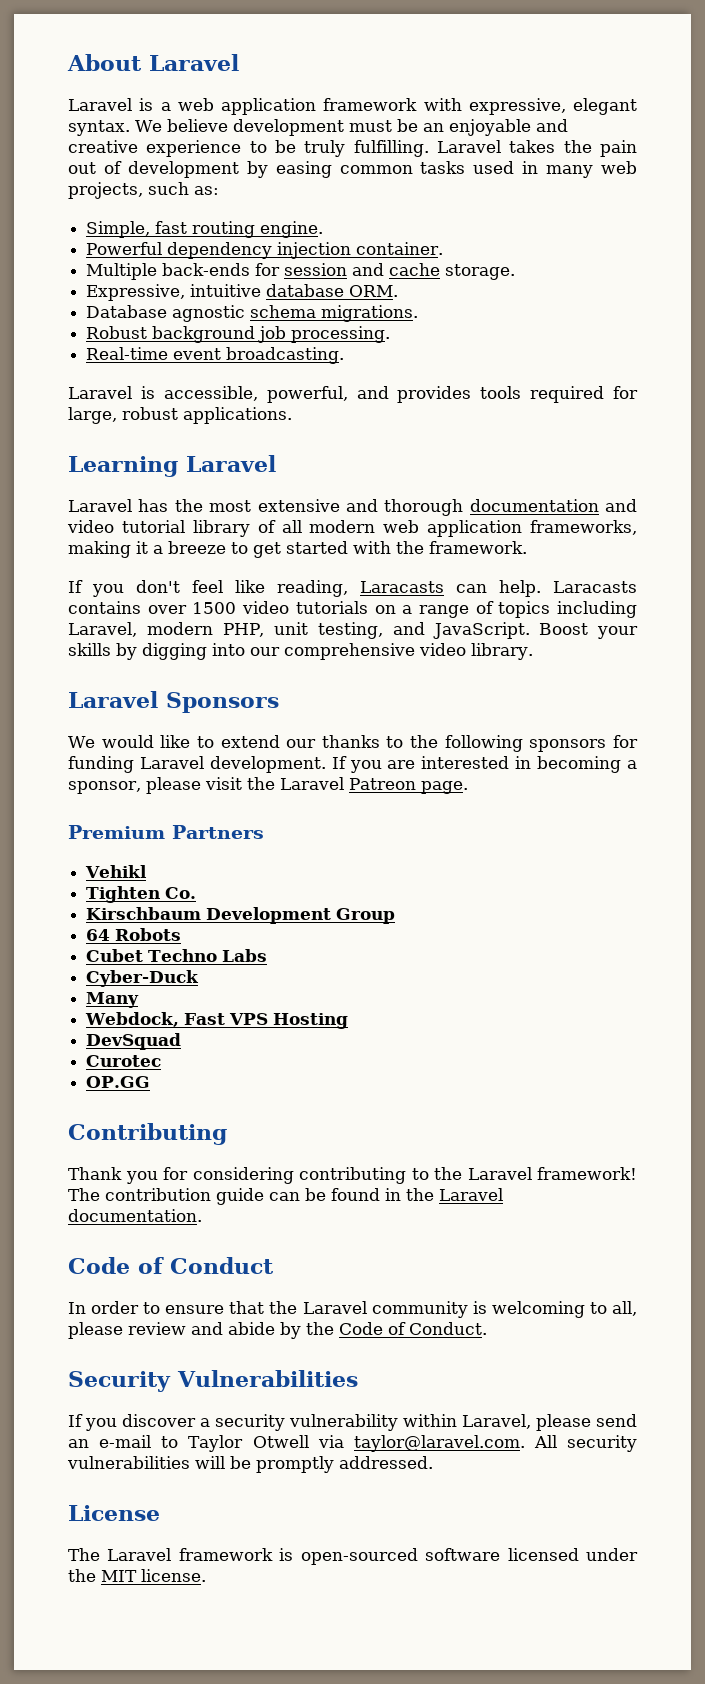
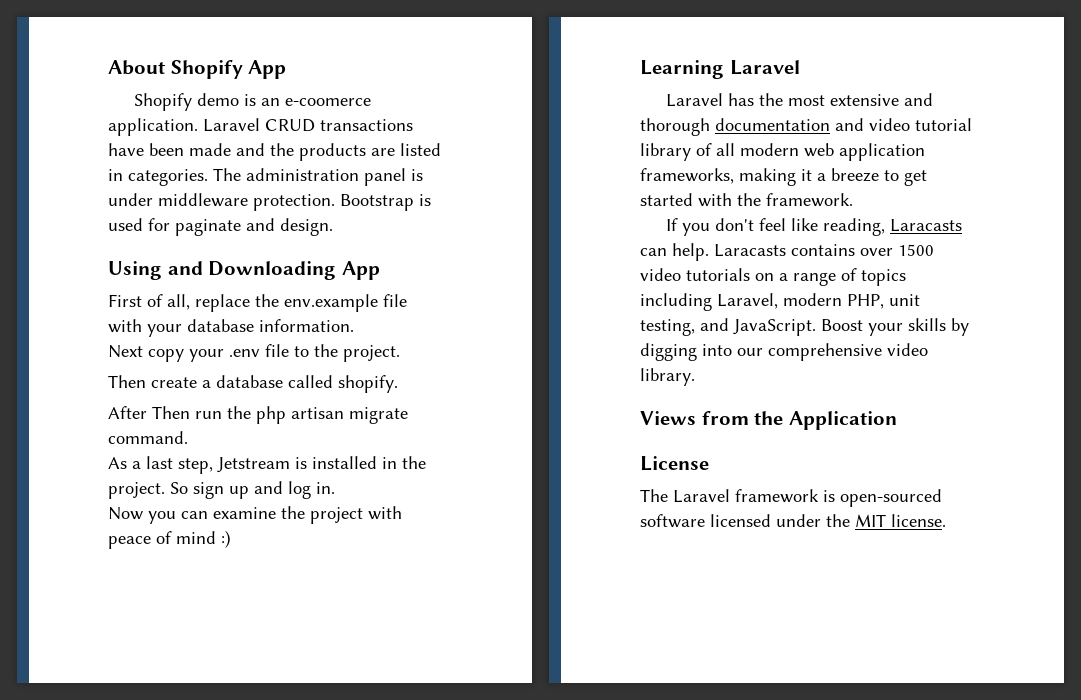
[149,54,239,71] [68,98,637,115] [68,119,568,136] [68,140,637,157] [68,161,637,178] [68,182,219,199] [86,221,324,238] [86,242,444,259] [86,263,516,280] [86,284,399,301] [86,305,419,322] [86,326,391,343] [86,347,345,364] [68,386,638,403] [68,407,292,424] Laravel // Laravel is a web application framework with expressive, elegant syntax. We believe development must be an enjoyable and creative experience to be truly fulfilling. Laravel takes the pain out of development by easing common tasks used in many web projects, such as: // Simple, fast routing engine. // Powerful dependency injection container. // Multiple back-ends for session and cache storage. // Expressive, intuitive database ORM. // Database agnostic schema migrations. // Robust background job processing. // Real-time event broadcasting. // Laravel is accessible, powerful, and provides tools required for large, robust applications. -> [170,60,287,79] [134,93,372,111] [108,118,413,136] [108,143,441,161] [108,168,423,186] [108,193,431,211] [108,218,333,236] [108,261,380,280] [108,294,407,312] [108,319,354,337] [108,344,400,362] [108,375,398,393] [108,406,408,424] [108,431,188,444] [108,456,426,474] [108,481,335,499] [108,506,402,524] [108,530,231,549] Shopify App // Shopify demo is an e-coomerce application. Laravel CRUD transactions have been made and the products are listed in categories. The administration panel is under middleware protection. Bootstrap is used for paginate and design. // Using and Downloading App // First of all, replace the env.example file with your database information. // Next copy your .env file to the project. // Then create a database called shopify. // After Then run the php artisan migrate command. // As a last step, Jetstream is installed in the project. So sign up and log in. // Now you can examine the project with peace of mind :)
[68,691,279,713] [68,735,638,752] [68,756,638,773] [68,777,468,794] [68,825,264,839] [85,865,148,878] [86,886,197,903] [86,907,396,924] [86,928,182,941] [86,949,268,962] [86,970,200,987] [86,992,140,1008] [85,1012,349,1029] [86,1033,182,1050] [86,1055,162,1067] [86,1076,151,1088] [68,1123,227,1145] [68,1167,637,1184] [68,1188,503,1205] [68,1209,202,1222] [68,1257,274,1274] [68,1301,637,1318] [68,1322,487,1339] [68,1370,358,1392] [68,1414,637,1431] [68,1435,637,1452] [67,1456,433,1473] Laravel Sponsors // We would like to extend our thanks to the following sponsors for funding Laravel development. If you are interested in becoming a sponsor, please visit the Laravel Patreon page. // Premium Partners // Vehikl // Tighten Co. // Kirschbaum Development Group // 64 Robots // Cubet Techno Labs // Cyber-Duck // Many // Webdock, Fast VPS Hosting // DevSquad // Curotec // OP.GG // Contributing // Thank you for considering contributing to the Laravel framework! The contribution guide can be found in the Laravel documentation. // Code of Conduct // In order to ensure that the Laravel community is welcoming to all, please review and abide by the Code of Conduct. // Security Vulnerabilities // If you discover a security vulnerability within Laravel, please send an e-mail to Taylor Otwell via taylor@laravel.com. All security vulnerabilities will be promptly addressed. -> [640,411,897,430] Views from the Application

